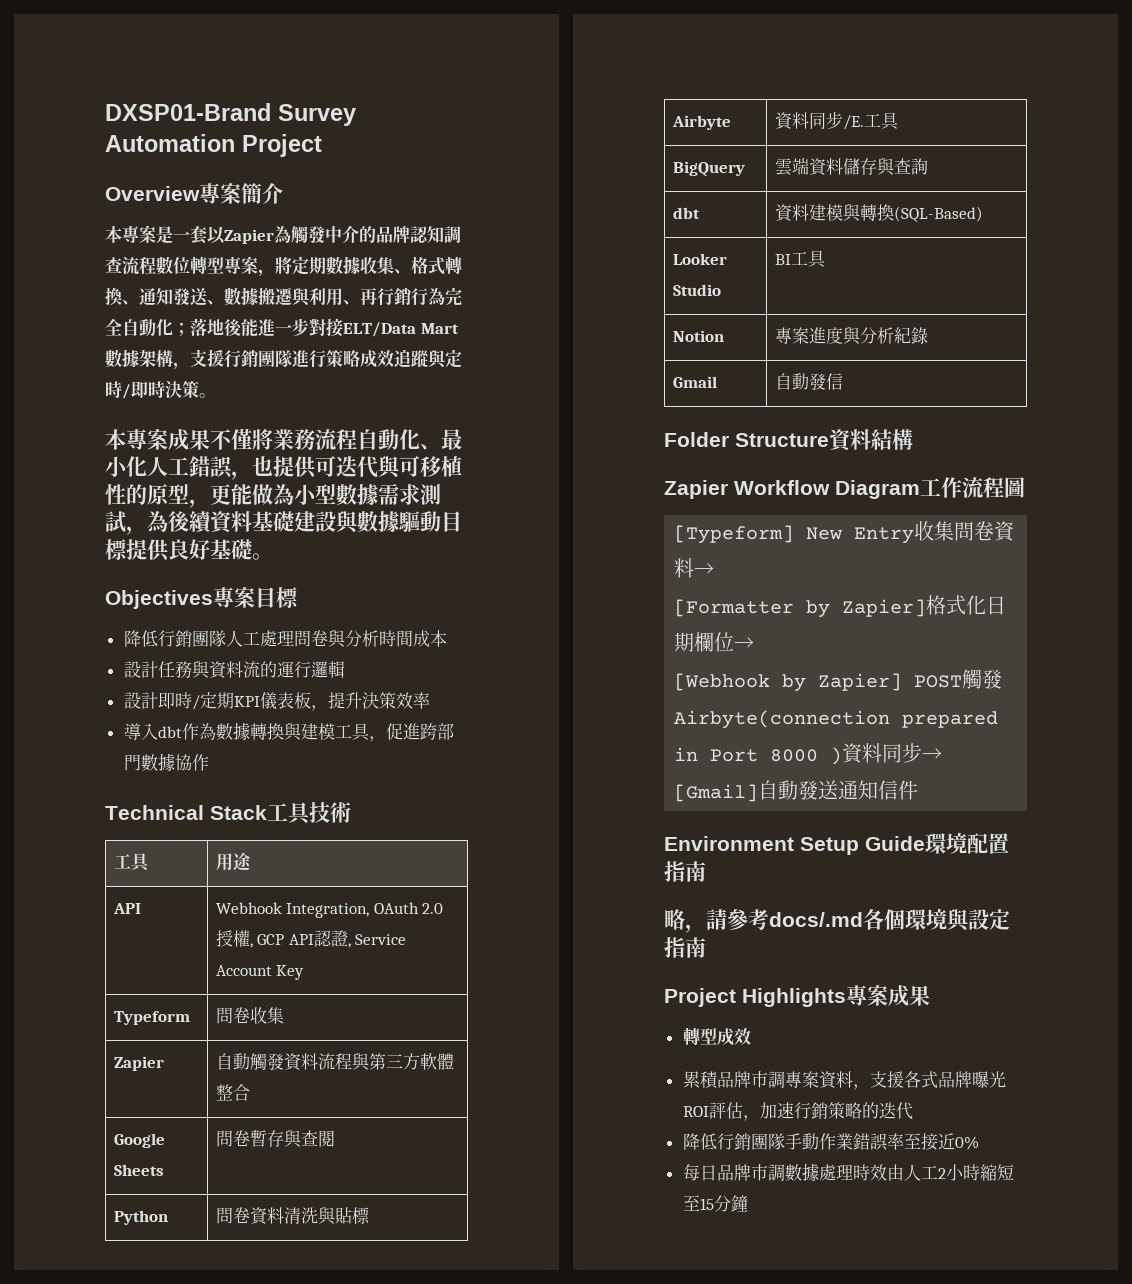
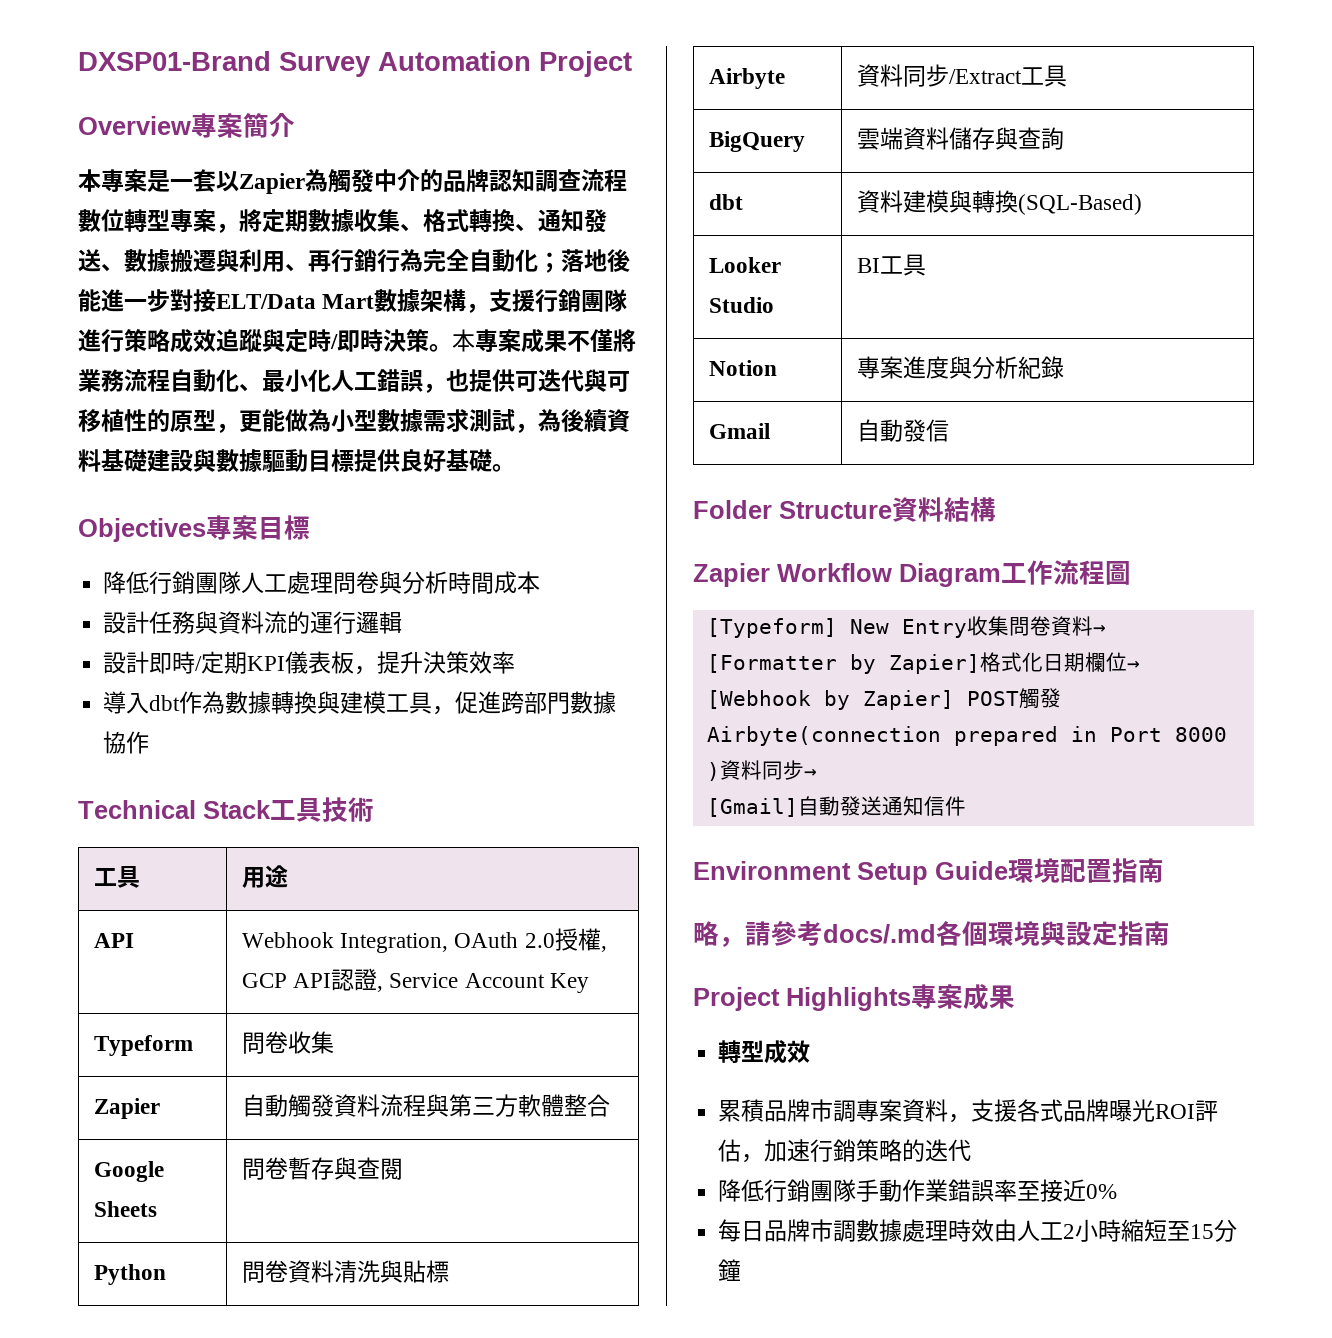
(216, 395) // -> (452, 348) none
[842,115,864,130] /E. -> [949,69,1023,84] /Extract

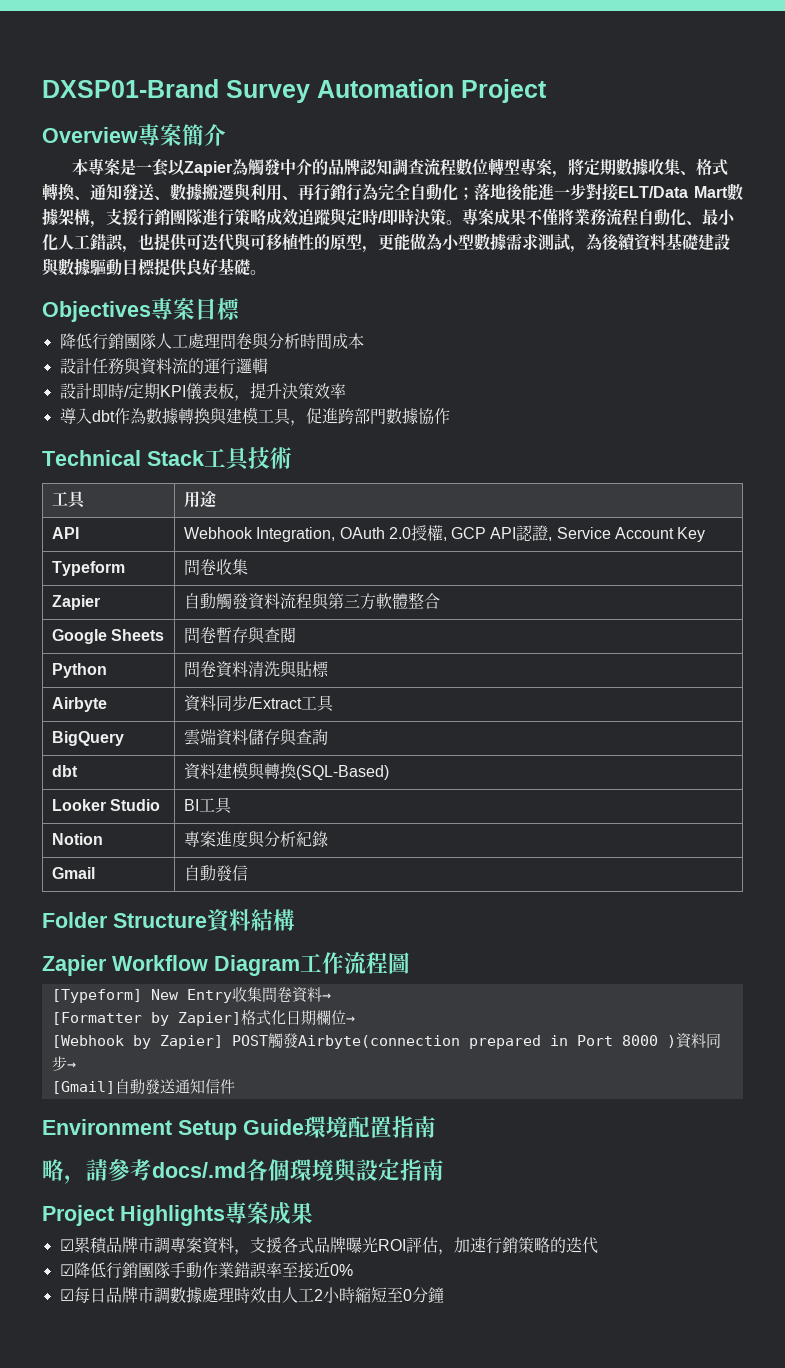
[452,329,475,352] 本 -> (462, 222) none
[718,1040,811,1064] 轉型成效 // -> [59,1239,74,1251] ☑
(972, 1150) none -> [59,1264,74,1276] ☑
(1118, 1191) none -> [59,1289,74,1301] ☑
[1190,1224,1215,1239] 15 -> [402,1289,412,1301] 0

